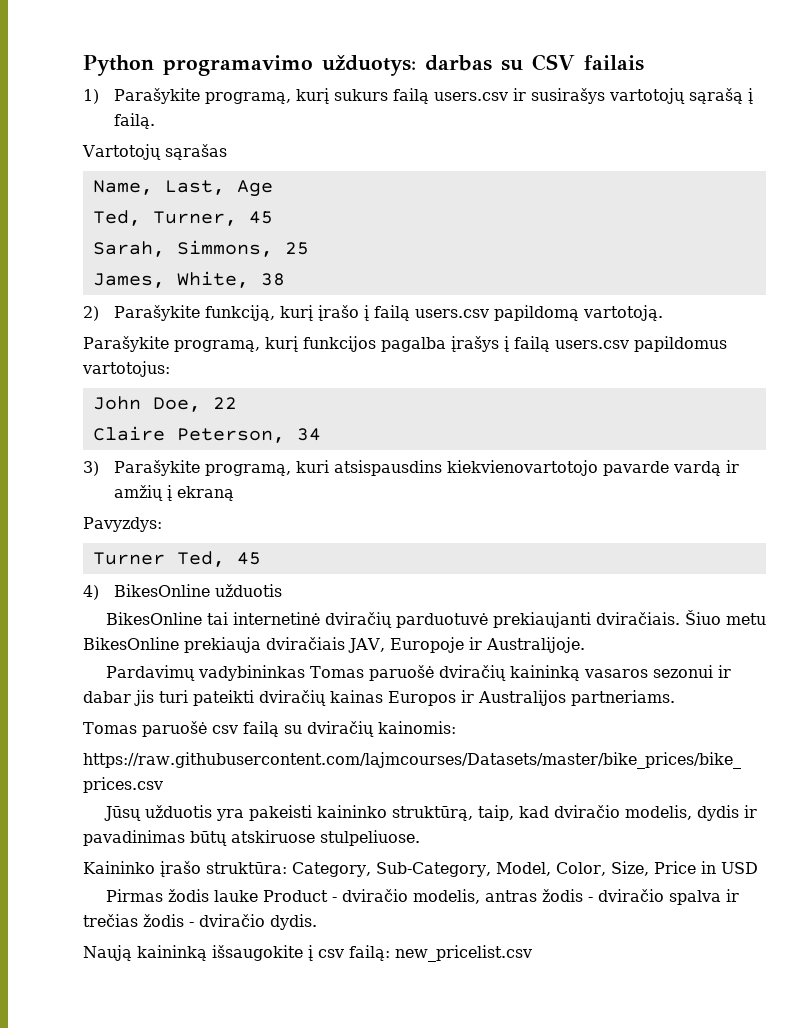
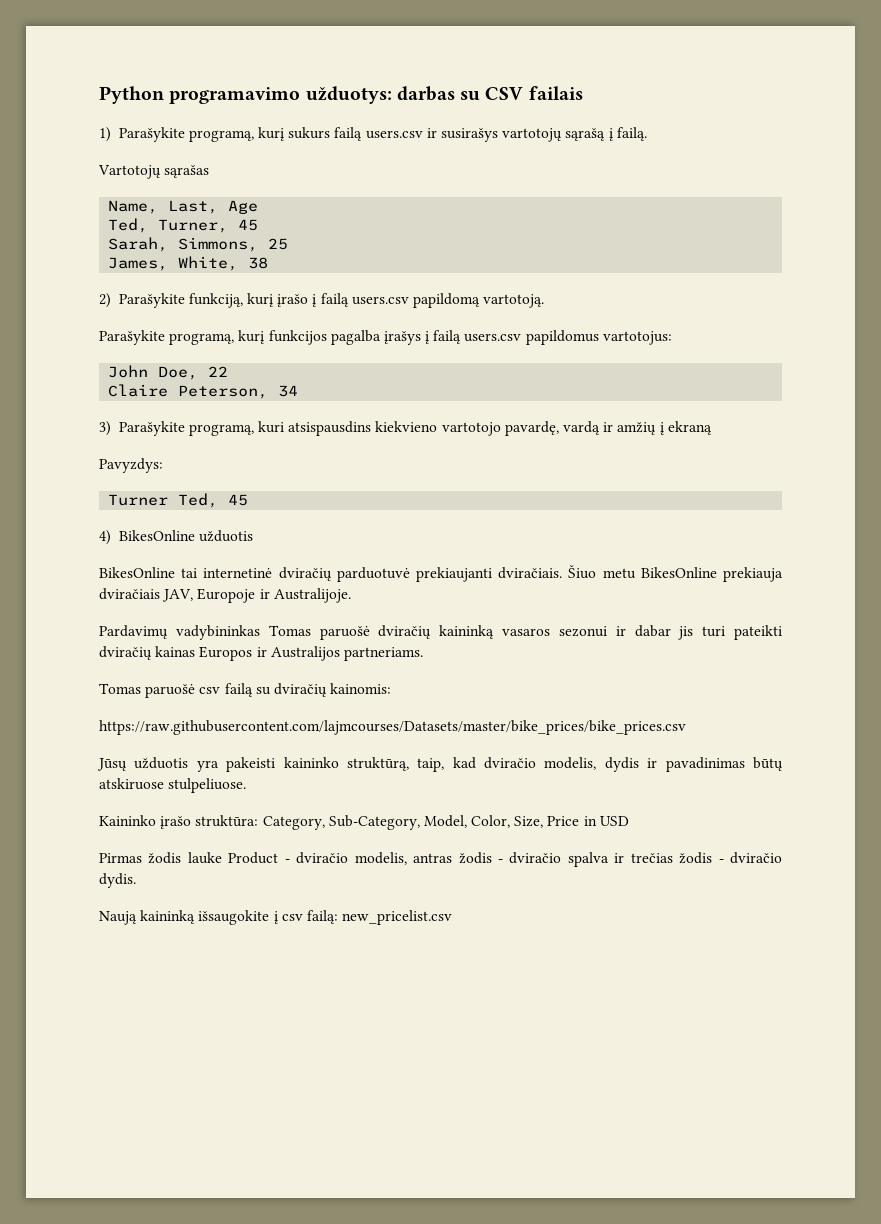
[447,460,670,476] kiekvienovartotojo pavarde -> [375,421,559,436] kiekvieno vartotojo pavardę,

